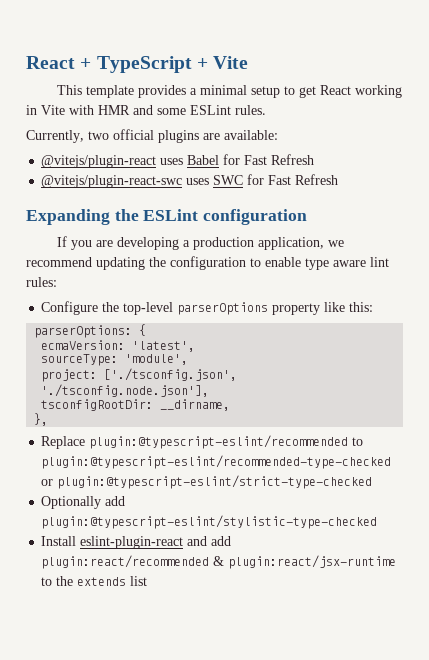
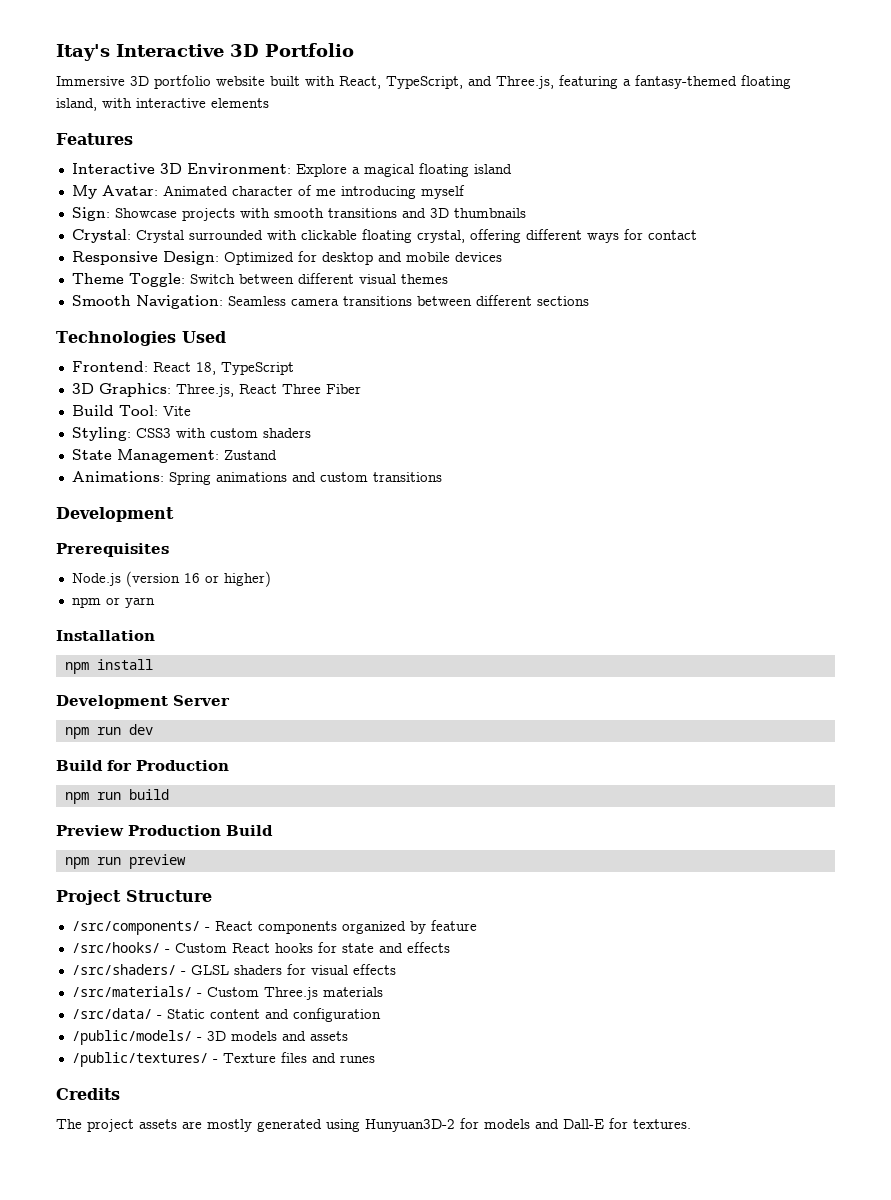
[26,56,249,73] [57,85,403,98] [26,105,266,115] [26,129,278,143] [41,154,315,168] [41,174,339,188] [26,209,308,225] [57,236,345,250] [26,256,389,270] [26,277,57,287] [41,301,374,315] [34,324,147,338] [41,340,196,352] [41,354,189,366] [41,368,238,382] [41,384,210,397] [41,399,231,411] [34,413,49,426] [41,435,364,449] [41,455,392,469] [41,475,373,489] [41,496,126,509] [41,515,378,529] [41,536,232,549] [41,555,397,569] [41,576,148,586] React + TypeScript + Vite // This template provides a minimal setup to get React working in Vite with HMR and some ESLint rules. // Currently, two official plugins are available: // @vitejs/plugin-react uses Babel for Fast Refresh // @vitejs/plugin-react-swc uses SWC for Fast Refresh // Expanding the ESLint configuration // If you are developing a production application, we recommend updating the configuration to enable type aware lint rules: // Configure the top-level parserOptions property like this: // parserOptions: { // ecmaVersion: 'latest', // sourceType: 'module', // project: ['./tsconfig.json', './tsconfig.node.json'], // tsconfigRootDir: __dirname, // }, // Replace plugin:@typescript-eslint/recommended to plugin:@typescript-eslint/recommended-type-checked or plugin:@typescript-eslint/strict-type-checked // Optionally add plugin:@typescript-eslint/stylistic-type-checked // Install eslint-plugin-react and add plugin:react/recommended & plugin:react/jsx-runtime to the extends list -> [56,43,354,61] [56,75,791,89] [56,98,269,111] [56,133,133,145] [71,163,512,177] [71,185,465,199] [71,207,526,221] [71,229,697,243] [71,251,502,265] [71,273,448,287] [71,295,589,309] [56,331,226,346] [71,361,294,375] [71,383,361,397] [71,405,191,416] [71,427,311,441] [71,449,277,463] [71,471,442,485] [56,507,174,522] [56,543,169,557] [71,571,271,587] [71,597,155,608] [56,630,155,641] [64,659,153,674] [56,695,230,709] [64,724,153,739] [56,760,229,771] [64,789,169,804] [56,825,273,836] [64,854,186,869] [56,890,212,905] [71,920,477,935] [71,942,450,953] [71,964,396,975] [71,986,383,1000] [71,1008,381,1022] [71,1030,348,1045] [71,1052,375,1067] [56,1088,120,1100] [56,1118,691,1132] Itay's Interactive 3D Portfolio // Immersive 3D portfolio website built with React, TypeScript, and Three.js, featuring a fantasy-themed floating island, with interactive elements // Features // Interactive 3D Environment: Explore a magical floating island // My Avatar: Animated character of me introducing myself // Sign: Showcase projects with smooth transitions and 3D thumbnails // Crystal: Crystal surrounded with clickable floating crystal, offering different ways for contact // Responsive Design: Optimized for desktop and mobile devices // Theme Toggle: Switch between different visual themes // Smooth Navigation: Seamless camera transitions between different sections // Technologies Used // Frontend: React 18, TypeScript // 3D Graphics: Three.js, React Three Fiber // Build Tool: Vite // Styling: CSS3 with custom shaders // State Management: Zustand // Animations: Spring animations and custom transitions // Development // Prerequisites // Node.js (version 16 or higher) // npm or yarn // Installation // npm install // Development Server // npm run dev // Build for Production // npm run build // Preview Production Build // npm run preview // Project Structure // /src/components/ - React components organized by feature // /src/hooks/ - Custom React hooks for state and effects // /src/shaders/ - GLSL shaders for visual effects // /src/materials/ - Custom Three.js materials // /src/data/ - Static content and configuration // /public/models/ - 3D models and assets // /public/textures/ - Texture files and runes // Credits // The project assets are mostly generated using Hunyuan3D-2 for models and Dall-E for textures.

